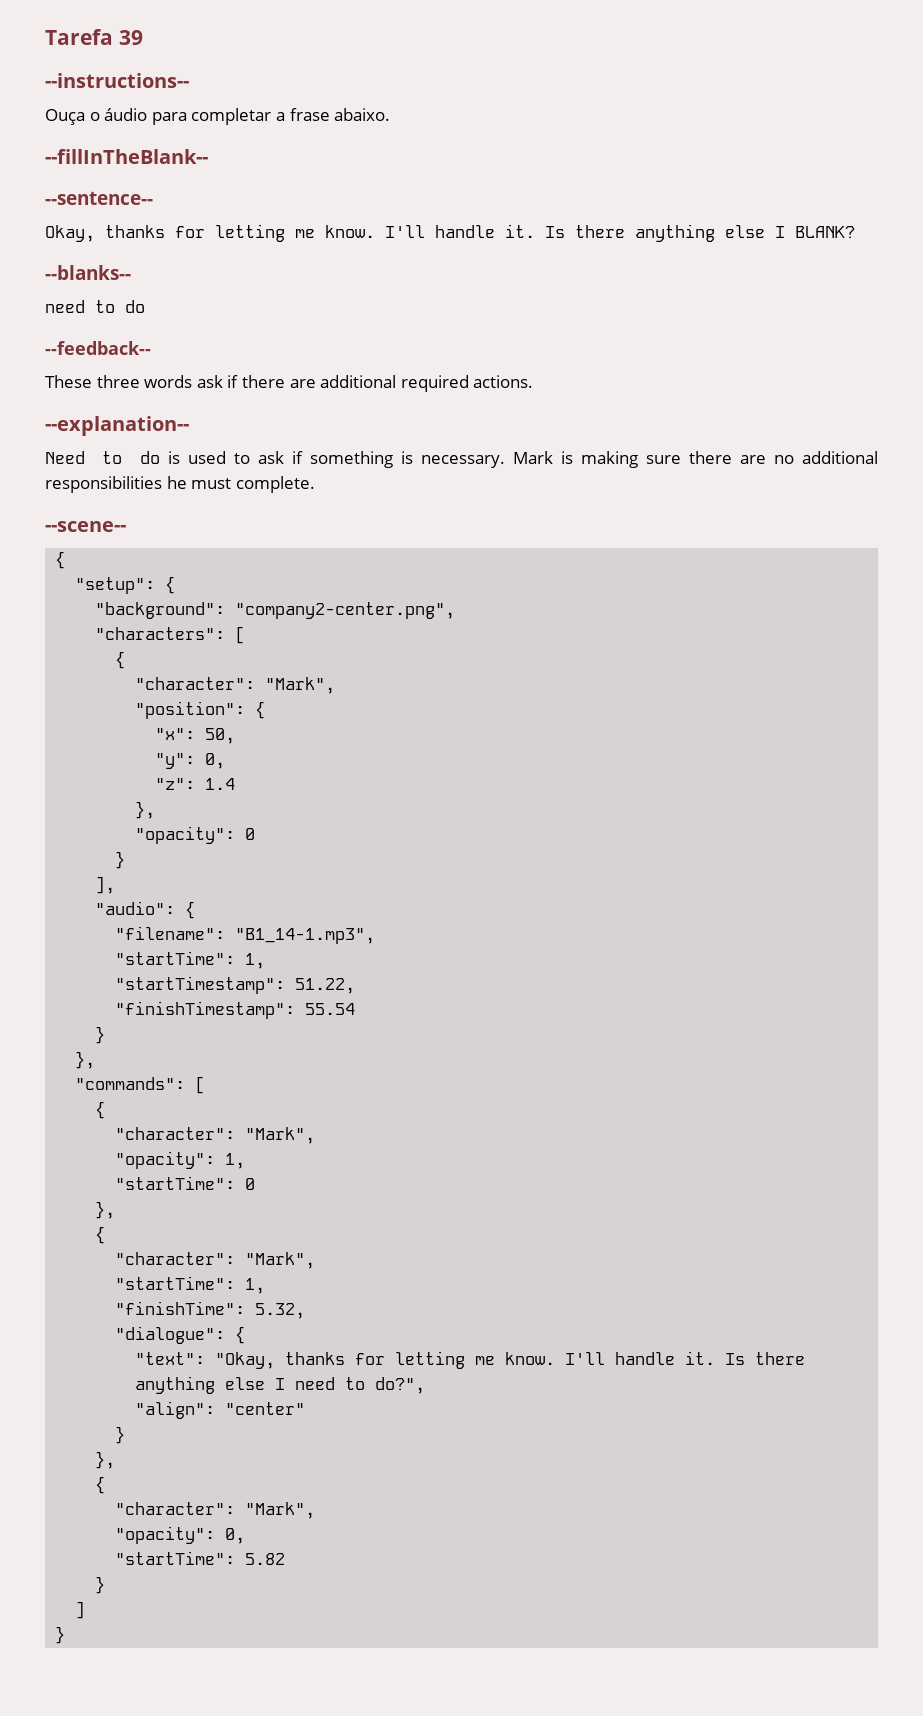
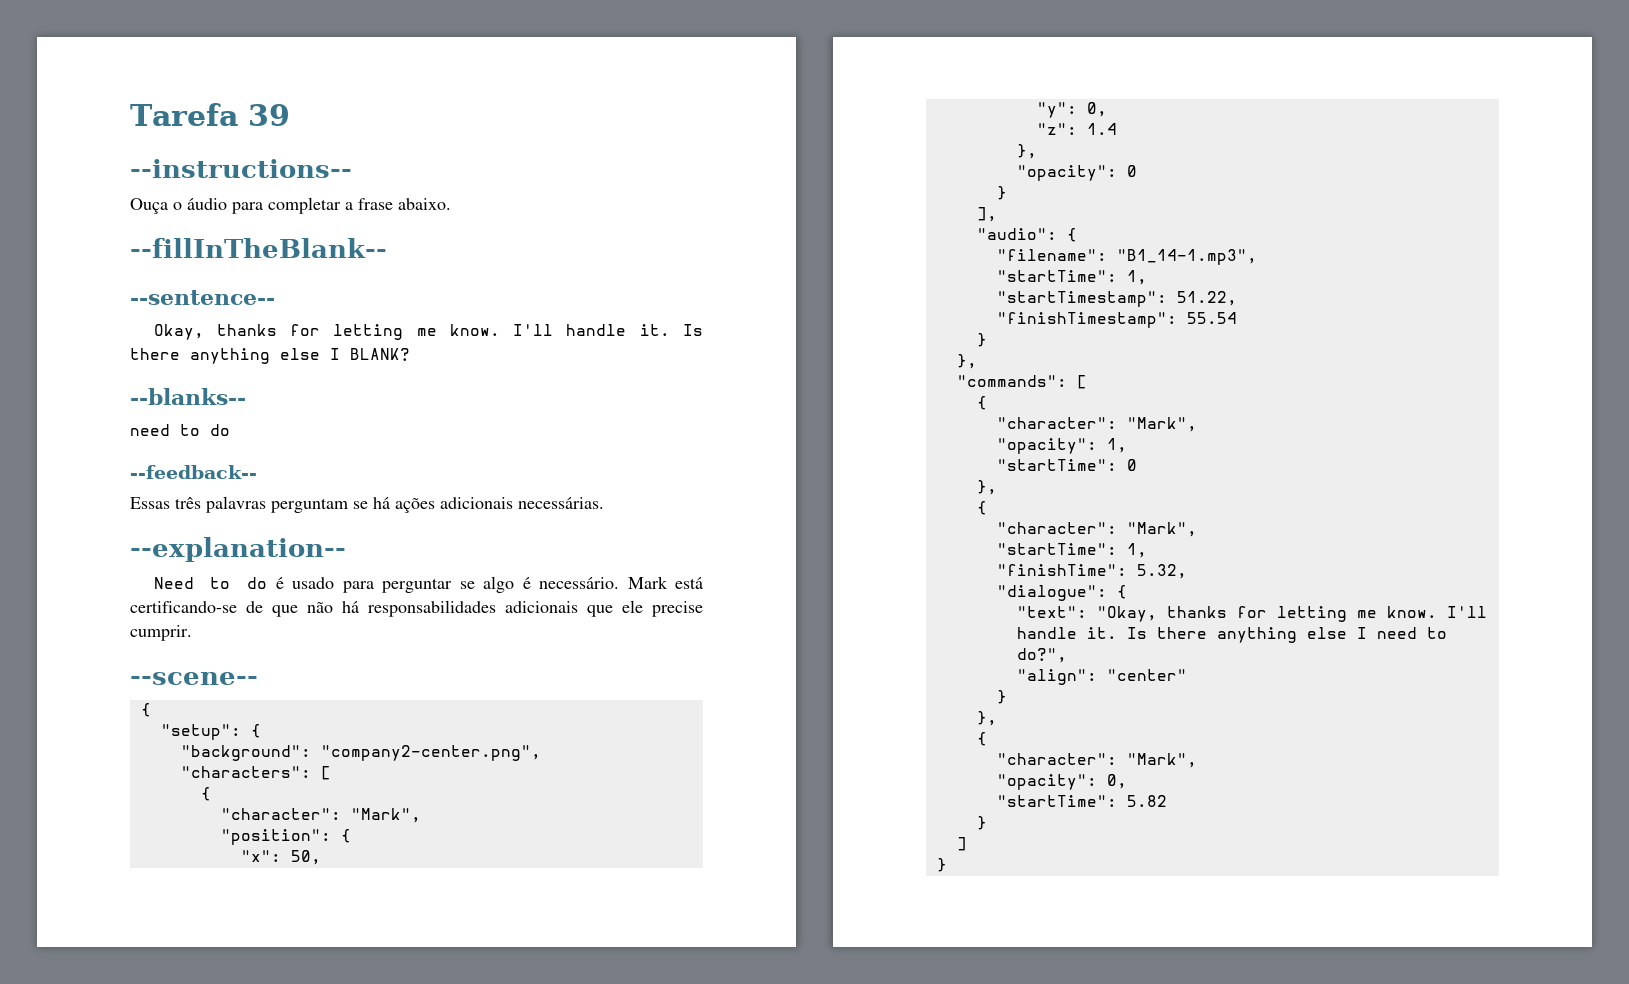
[45,375,534,392] [45,416,189,436] [45,451,879,468] [45,476,315,493] These three words ask if there are additional required actions. // --explanation-- // Need to do is used to ask if something is necessary. Mark is making sure there are no additional responsibilities he must complete. -> [130,496,604,513] [130,537,346,562] [153,576,704,593] [130,600,703,617] [130,625,192,641] Essas três palavras perguntam se há ações adicionais necessárias. // --explanation-- // Need to do é usado para perguntar se algo é necessário. Mark está certificando-se de que não há responsabilidades adicionais que ele precise cumprir.

